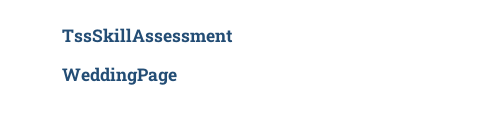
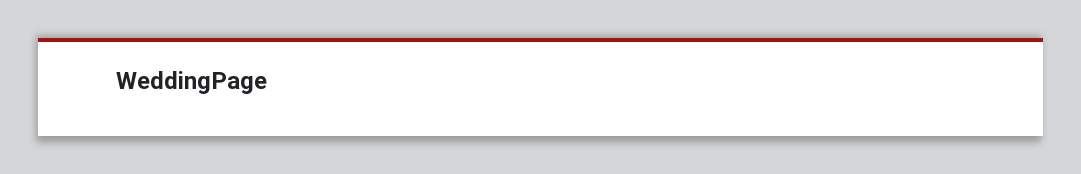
[62,28,233,43] TssSkillAssessment // -> (116, 82) none

